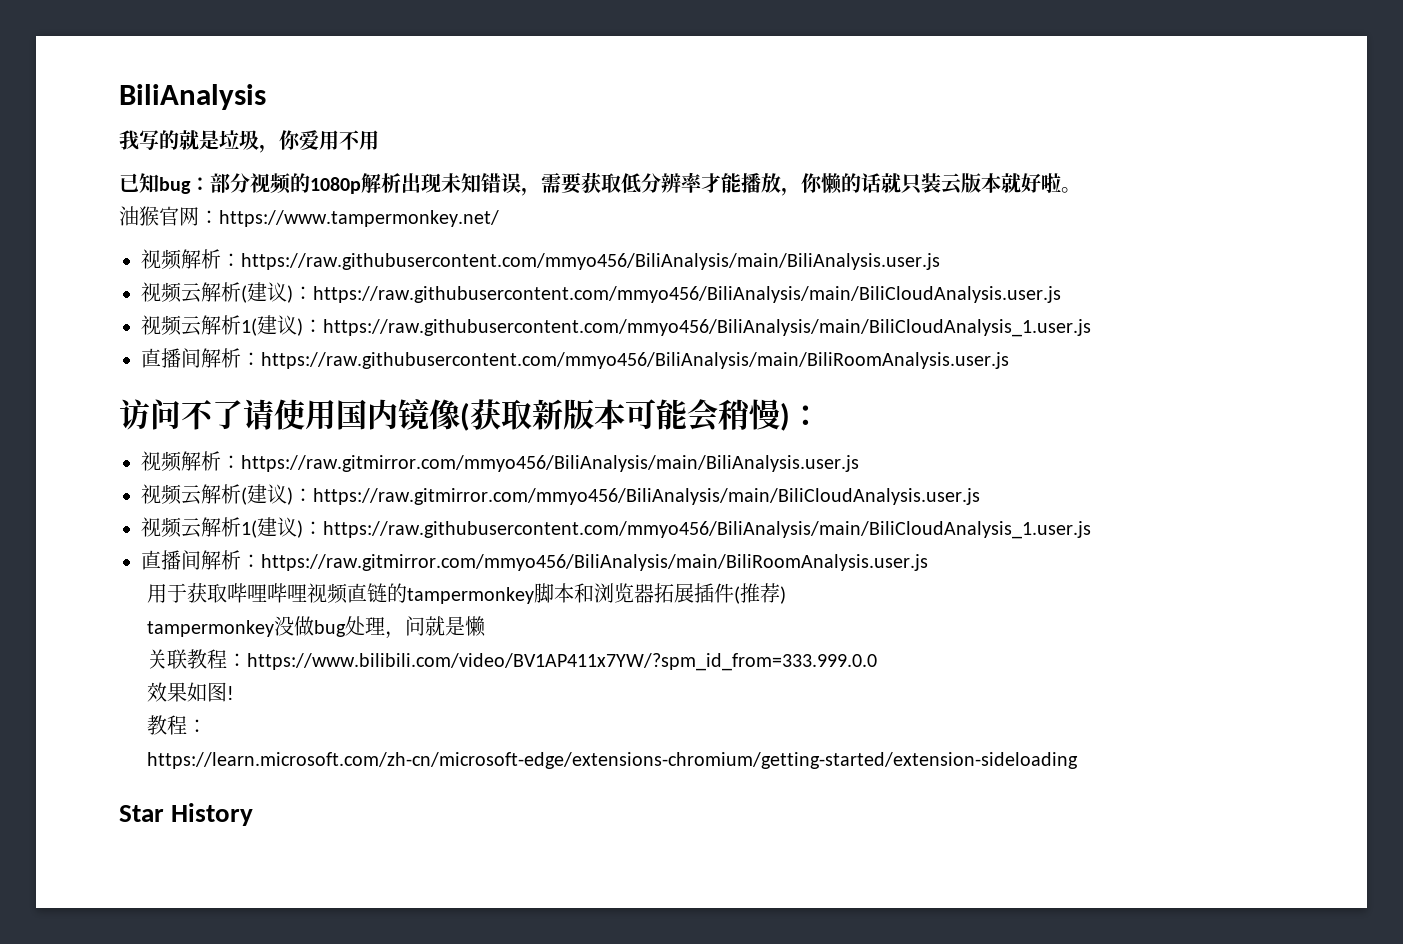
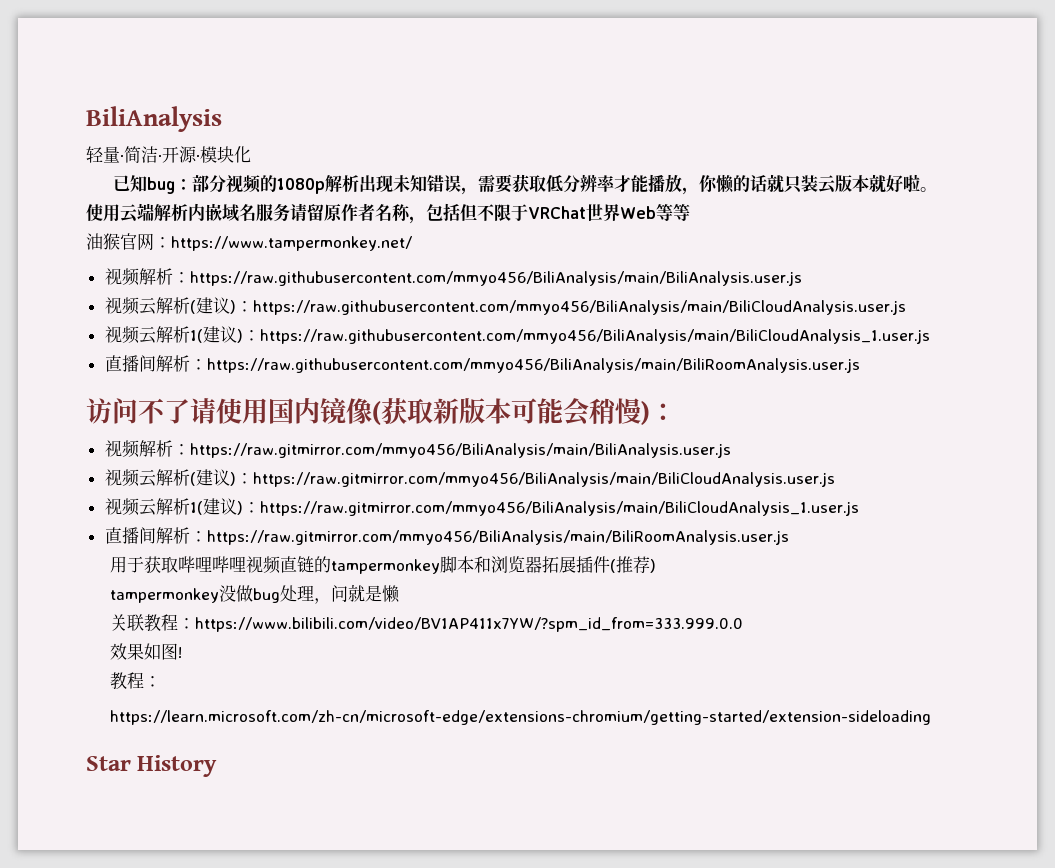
[119,130,379,153] 我写的就是垃圾，你爱用不用 -> [86,146,251,163] 轻量·简洁·开源·模块化
(1081, 190) none -> [86,203,690,224] // 使用云端解析内嵌域名服务请留原作者名称，包括但不限于VRChat世界Web等等
[323,521,1091,539] https://raw.githubusercontent.com/mmyo456/BiliAnalysis/main/BiliCloudAnalysis_1.user.js -> [259,501,859,516] https://raw.gitmirror.com/mmyo456/BiliAnalysis/main/BiliCloudAnalysis_1.user.js

